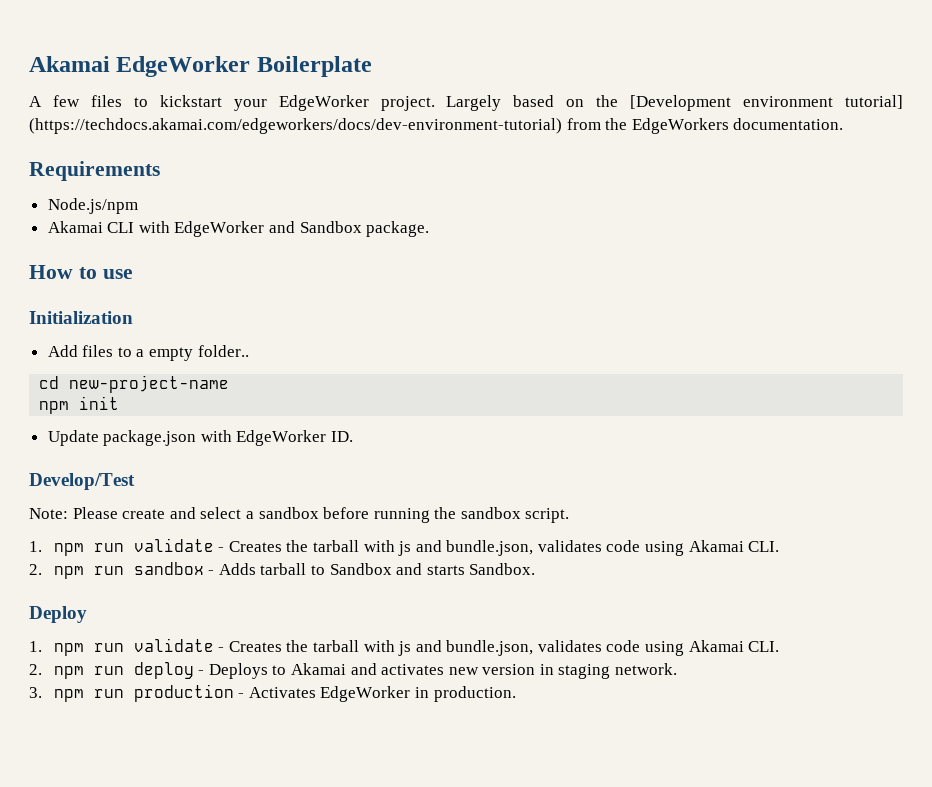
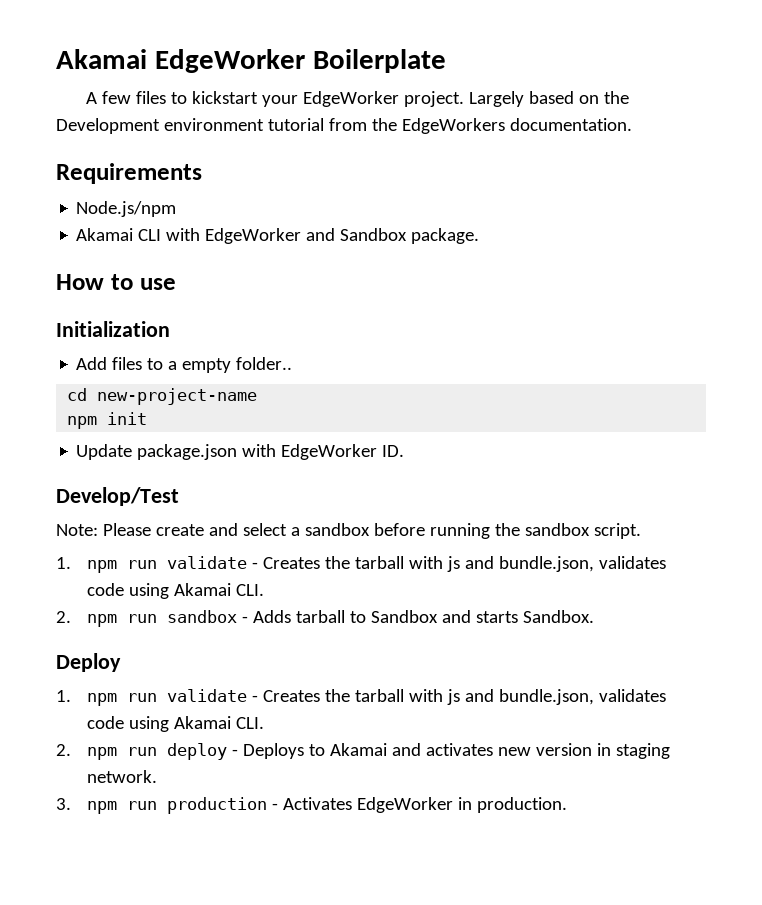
[630,95,904,111] [29,118,562,134] [Development environment tutorial] (https://techdocs.akamai.com/edgeworkers/docs/dev-environment-tutorial) -> [56,118,324,134] Development environment tutorial

